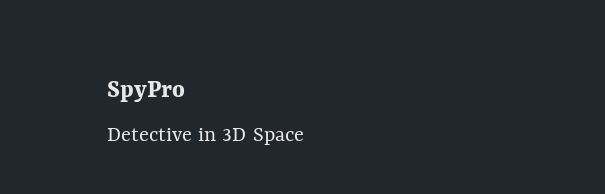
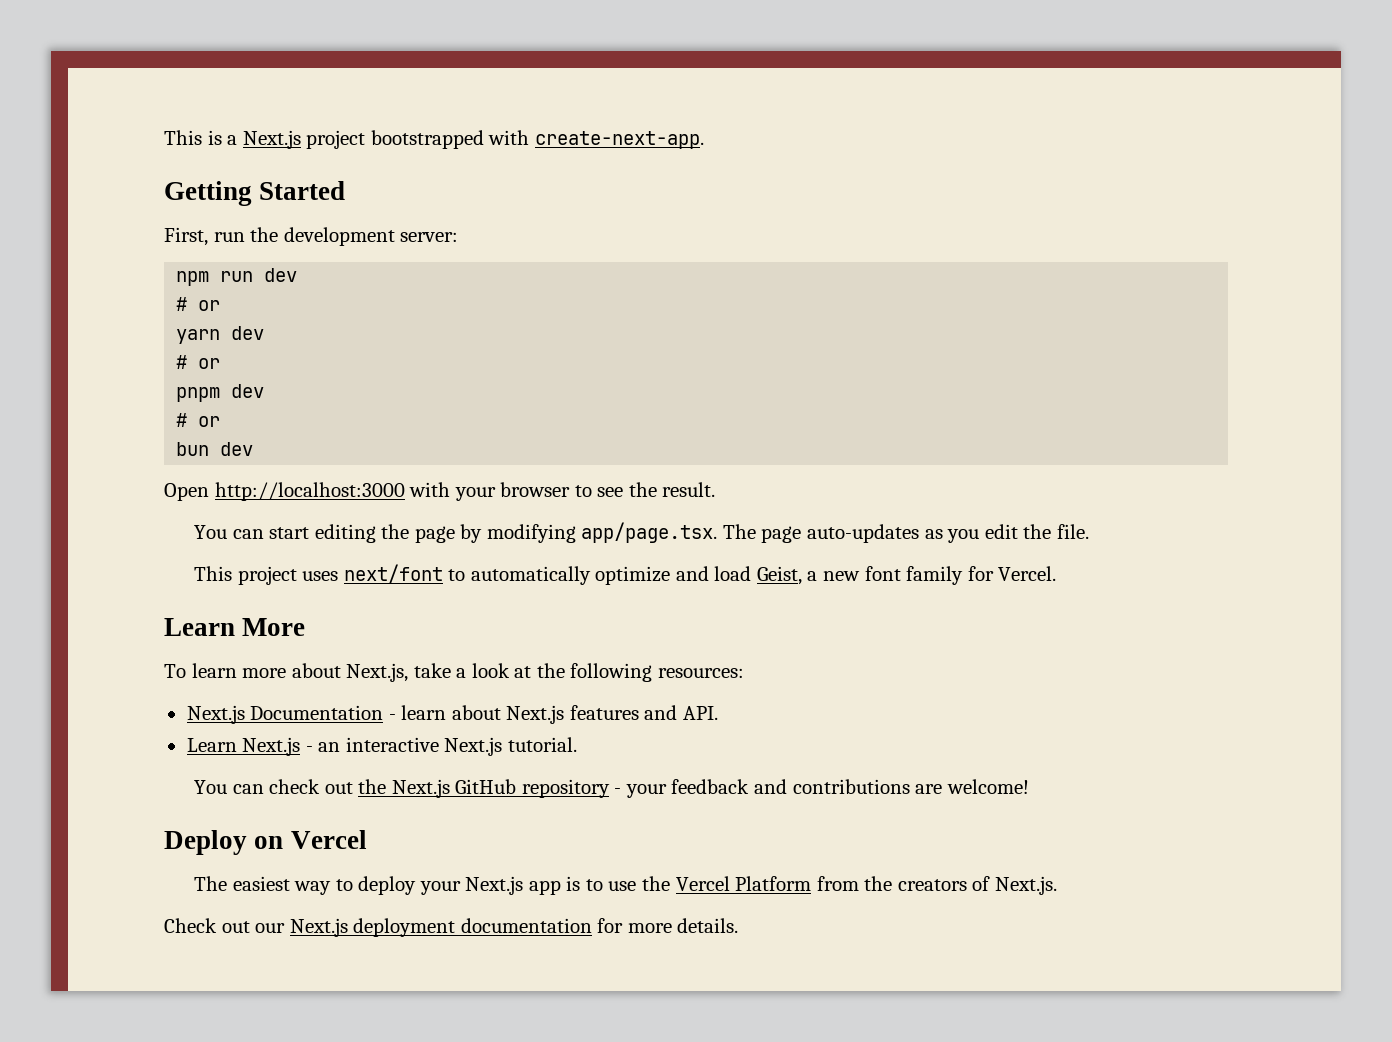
[107,81,185,102] [107,128,304,145] SpyPro // Detective in 3D Space -> [164,130,704,149] [164,181,346,206] [164,227,459,246] [176,268,298,286] [176,297,221,311] [176,326,265,344] [176,355,221,369] [176,384,265,402] [176,413,221,427] [176,442,254,456] [164,482,716,501] [194,522,1089,543] [194,564,1057,585] [164,618,306,636] [164,663,744,682] [186,705,718,724] [186,737,577,756] [194,779,1029,798] [164,830,367,855] [194,876,1057,895] [164,918,739,937] This is a Next.js project bootstrapped with create-next-app. // Getting Started // First, run the development server: // npm run dev // # or // yarn dev // # or // pnpm dev // # or // bun dev // Open http://localhost:3000 with your browser to see the result. // You can start editing the page by modifying app/page.tsx. The page auto-updates as you edit the file. // This project uses next/font to automatically optimize and load Geist, a new font family for Vercel. // Learn More // To learn more about Next.js, take a look at the following resources: // Next.js Documentation - learn about Next.js features and API. // Learn Next.js - an interactive Next.js tutorial. // You can check out the Next.js GitHub repository - your feedback and contributions are welcome! // Deploy on Vercel // The easiest way to deploy your Next.js app is to use the Vercel Platform from the creators of Next.js. // Check out our Next.js deployment documentation for more details.

